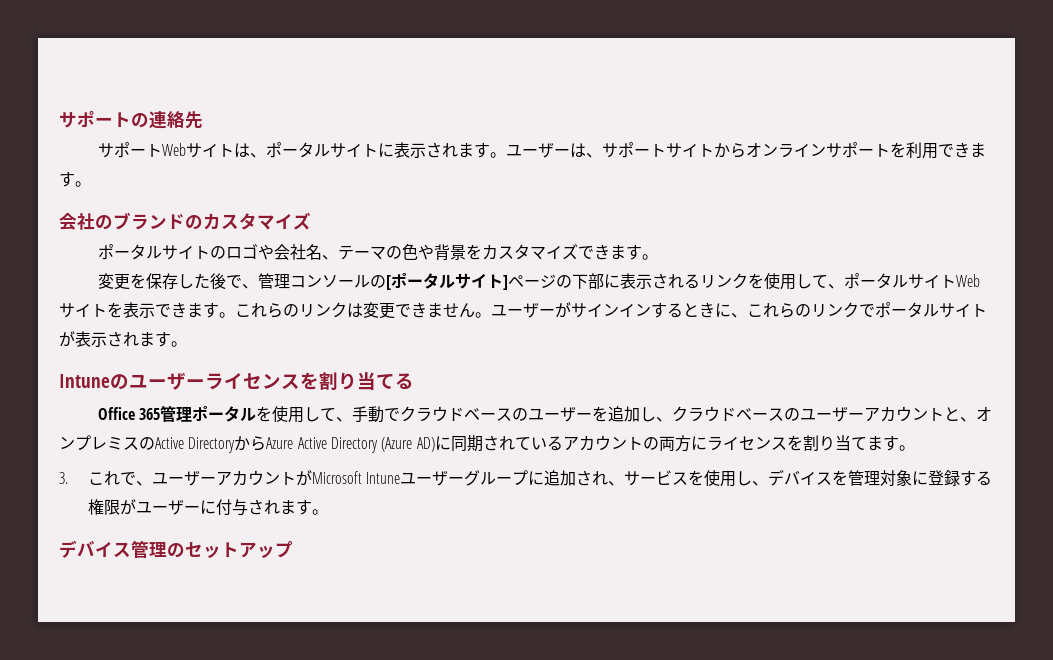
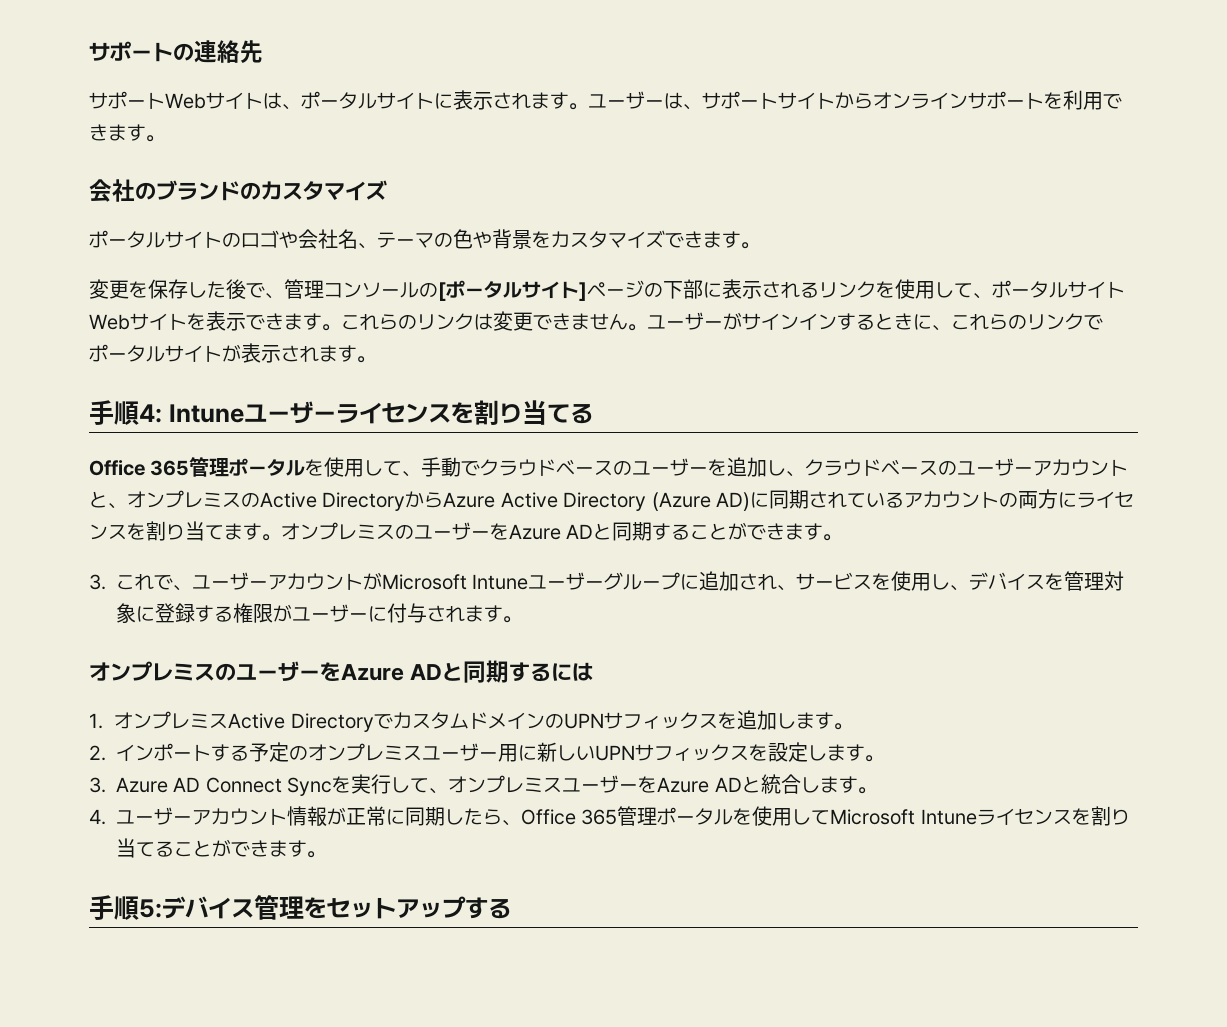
[59,374,129,390] Intuneの -> [89,400,244,425] 手順4: Intune
(915, 448) none -> [281,522,843,541] オンプレミスのユーザーをAzure ADと同期することができます。
(328, 512) none -> [89,660,594,683] [89,710,853,732] [89,742,884,762] [89,774,877,796] [89,806,1130,827] [116,838,326,858] [89,895,162,920] オンプレミスのユーザーをAzure ADと同期するには // 1.オンプレミスActive DirectoryでカスタムドメインのUPNサフィックスを追加します。 // 2.インポートする予定のオンプレミスユーザー用に新しいUPNサフィックスを設定します。 // 3. Azure AD Connect Syncを実行して、オンプレミスユーザーをAzure ADと統合します。 // 4.ユーザーアカウント情報が正常に同期したら、Office 365管理ポータルを使用してMicrosoft Intuneライセンスを割り当てることができます。 // 手順5:
[167,543,185,558] の -> [304,897,327,919] を
(293, 549) none -> [465,897,511,919] する

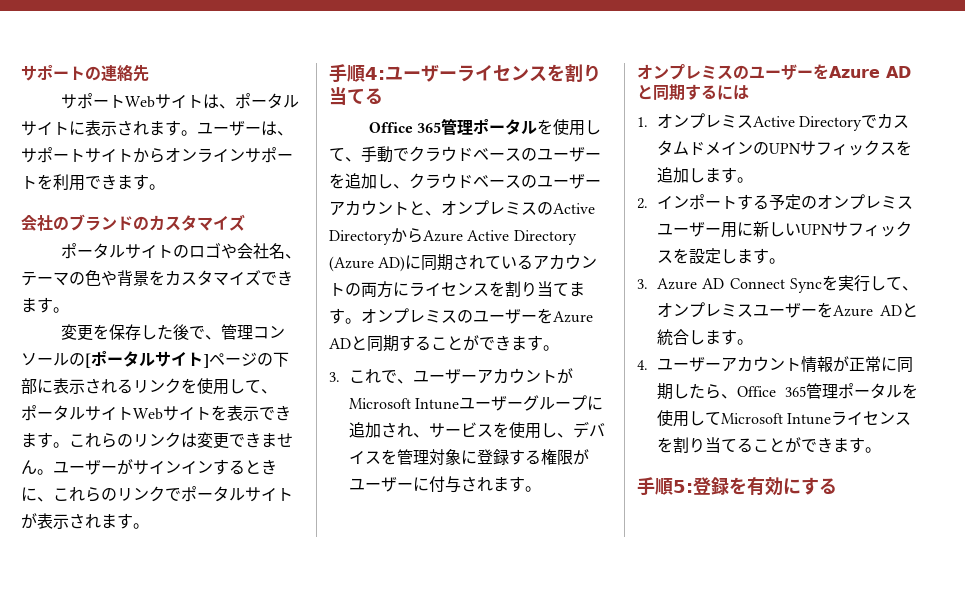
[168,404,244,423] Intune -> (385, 73) none
[162,895,466,920] デバイス管理をセットアップ -> [693,477,801,496] 登録を有効に

